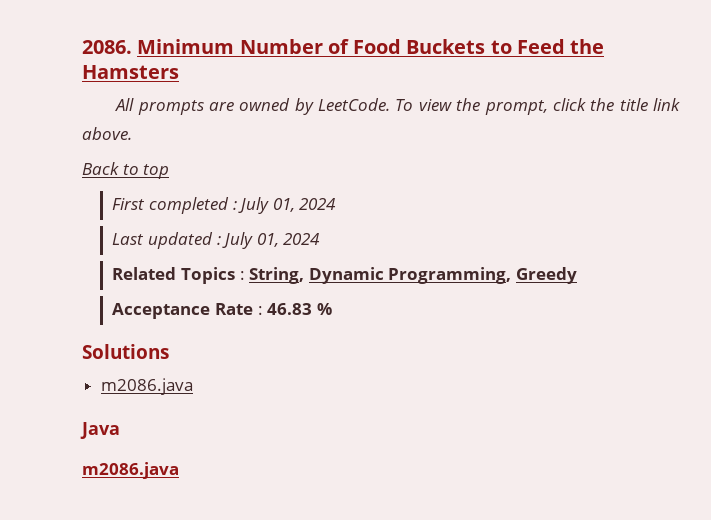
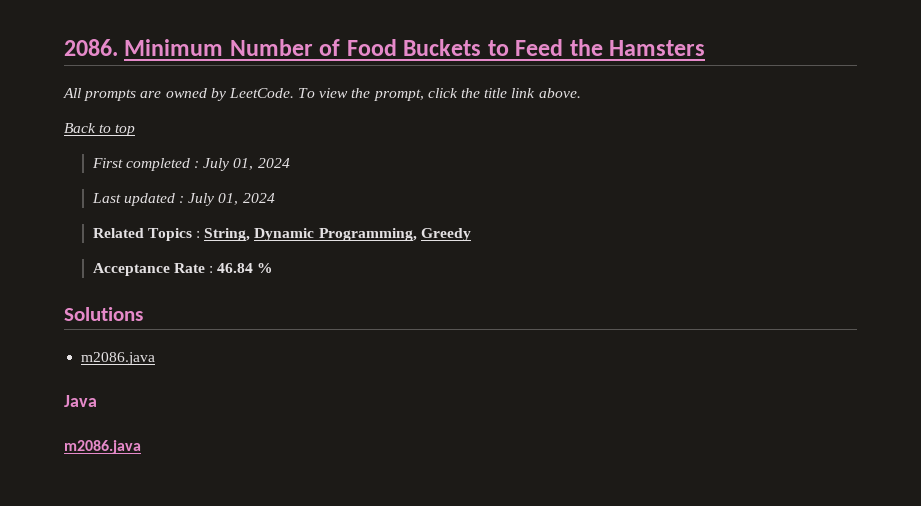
[267,303,313,315] 46.83 -> [217,263,254,273] 46.84

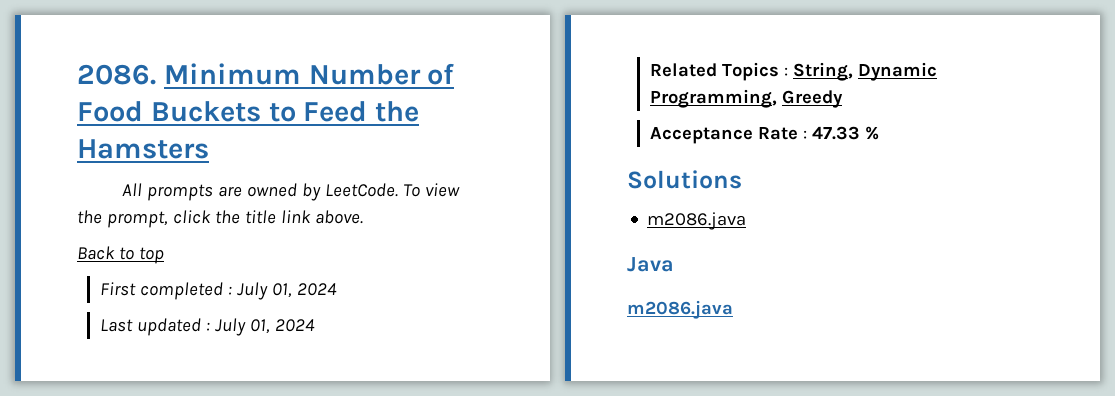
[217,263,254,273] 46.84 -> [812,126,861,140] 47.33

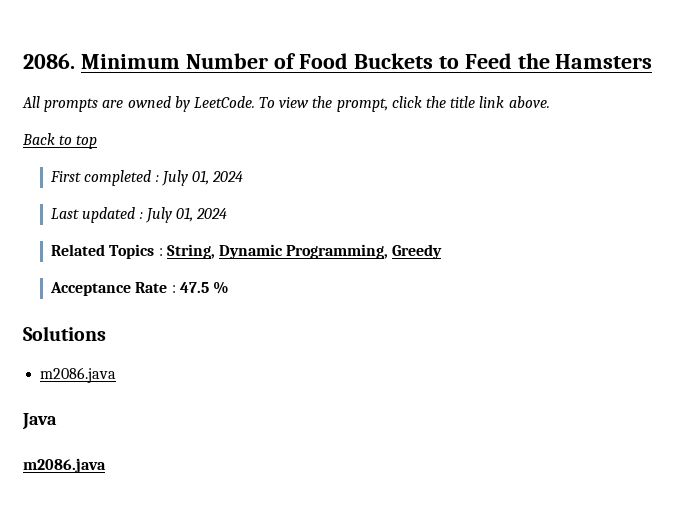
[812,126,861,140] 47.33 -> [179,282,209,293] 47.5

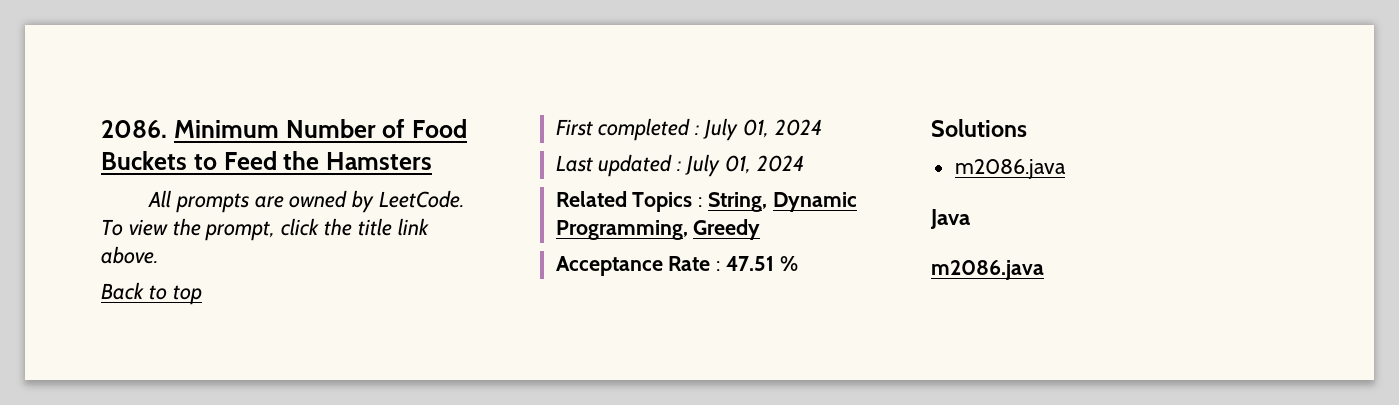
[179,282,209,293] 47.5 -> [725,256,774,271] 47.51

